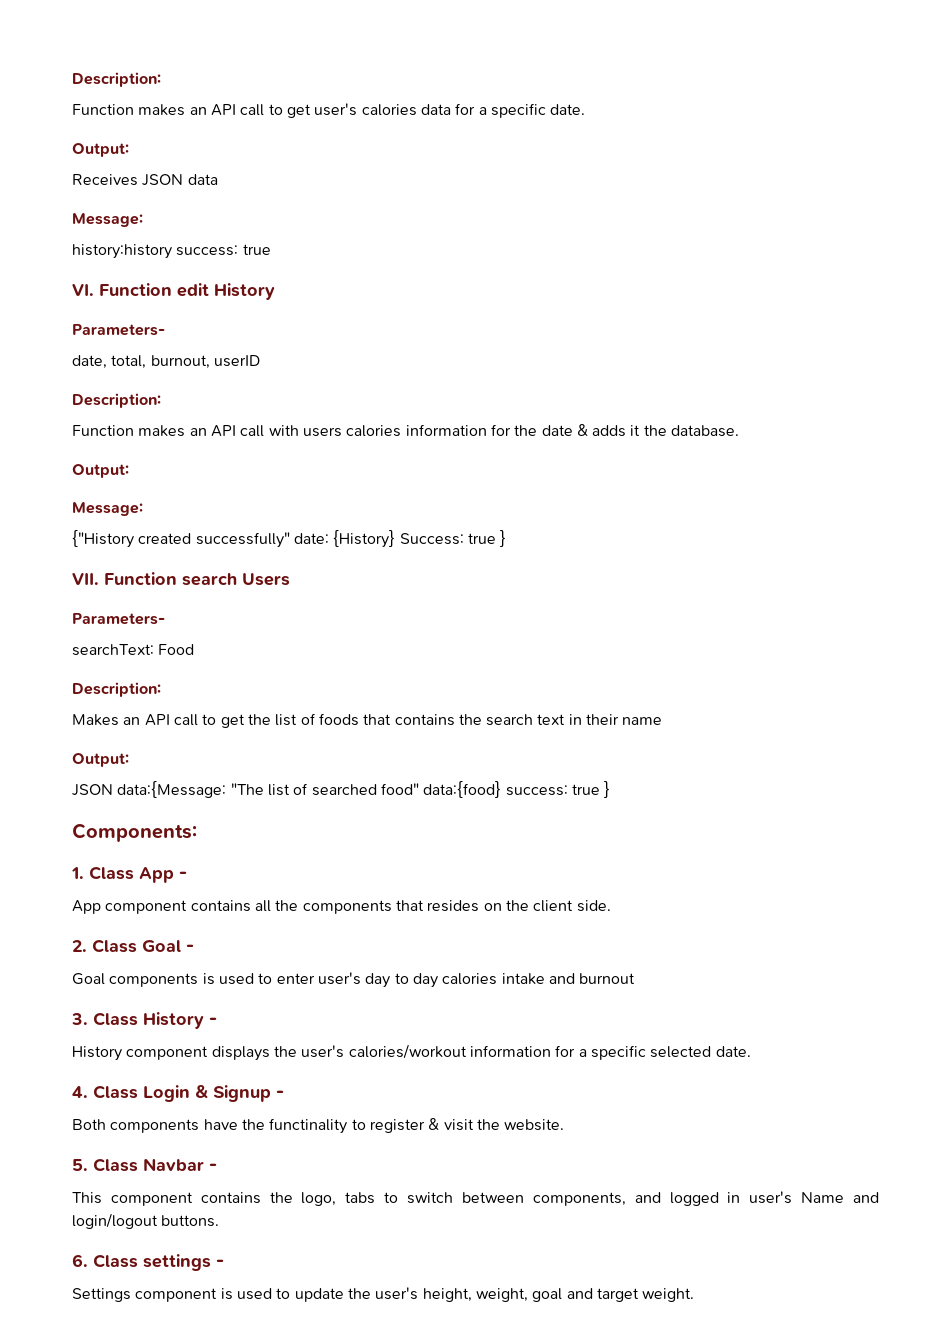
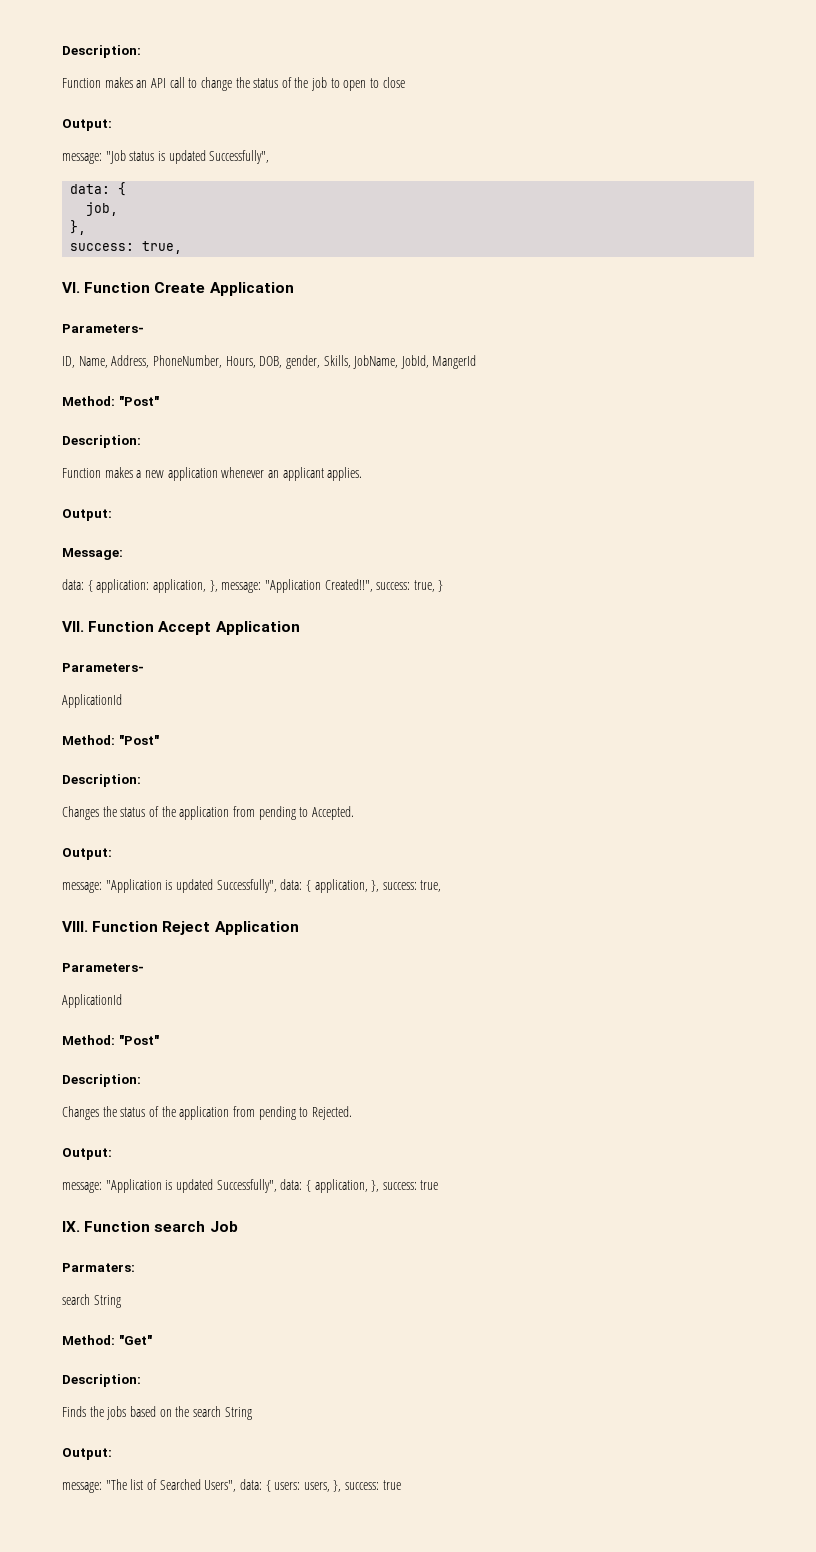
[286,103,586,118] [72,143,129,157] [72,174,218,186] [72,213,143,227] [72,244,271,259] get user's calories data for a specific date. // Output: // Receives JSON data // Message: // history:history success: true -> [200,77,405,91] [62,119,112,131] [62,150,270,164] [70,182,127,196] [86,202,119,216] [70,220,87,235] [70,241,183,254] change the status of the job to open to close // Output: // message: "Job status is updated Successfully", // data: { // job, // }, // success: true,
[177,283,275,300] [72,324,165,336] [72,355,260,369] [72,393,161,408] [72,424,740,437] [72,464,129,478] [72,502,143,516] [72,530,496,548] edit History // Parameters- // date, total, burnout, userID // Description: // Function makes an API call with users calories information for the date & adds it the database. // Output: // Message: // {"History created successfully" date: {History} Success: true -> [154,282,294,296] [62,324,144,333] [62,355,477,369] [62,396,159,406] [62,435,141,448] [62,467,363,481] [62,509,112,521] [62,548,123,560] [62,579,435,593] Create Application // Parameters- // ID, Name, Address, PhoneNumber, Hours, DOB, gender, Skills, JobName, JobId, MangerId // Method: "Post" // Description: // Function makes a new application whenever an applicant applies. // Output: // Message: // data: { application: application, }, message: "Application Created!!", success: true,
[182,573,290,586] [72,613,165,625] [72,644,195,656] [72,682,161,697] [72,713,663,728] [72,753,129,767] [72,781,611,798] [72,823,197,842] [71,866,187,883] [72,900,611,914] [72,939,194,953] [72,972,636,988] [71,1012,217,1029] [72,1044,751,1061] [72,1085,284,1102] [72,1118,565,1134] [72,1158,217,1172] [72,1191,880,1206] [72,1213,220,1229] [72,1254,224,1271] [72,1287,695,1302] search Users // Parameters- // searchText: Food // Description: // Makes an API call to get the list of foods that contains the search text in their name // Output: // JSON data:{Message: "The list of searched food" data:{food} success: true } // Components: // 1. Class App - // App component contains all the components that resides on the client side. // 2. Class Goal - // Goal components is used to enter user's day to day calories intake and burnout // 3. Class History - // History component displays the user's calories/workout information for a specific selected date. // 4. Class Login & Signup - // Both components have the functinality to register & visit the website. // 5. Class Navbar - // This component contains the logo, tabs to switch between components, and logged in user's Name and login/logout buttons. // 6. Class settings - // Settings component is used to update the user's height, weight, goal and target weight. -> [158,621,300,635] [62,663,144,672] [62,694,122,708] [62,735,159,745] [62,774,141,787] [62,806,354,820] [62,848,112,860] [62,879,442,893] [62,921,299,935] [62,963,144,972] [62,994,122,1008] [62,1035,159,1045] [62,1074,141,1087] [62,1106,352,1120] [62,1148,112,1160] [62,1179,439,1193] [62,1221,238,1232] [62,1263,135,1272] [62,1294,121,1308] [62,1335,152,1345] [62,1374,141,1387] [62,1406,252,1420] [62,1448,112,1460] [62,1479,401,1493] Accept Application // Parameters- // ApplicationId // Method: "Post" // Description: // Changes the status of the application from pending to Accepted. // Output: // message: "Application is updated Successfully", data: { application, }, success: true, // VIII. Function Reject Application // Parameters- // ApplicationId // Method: "Post" // Description: // Changes the status of the application from pending to Rejected. // Output: // message: "Application is updated Successfully", data: { application, }, success: true // IX. Function search Job // Parmaters: // search String // Method: "Get" // Description: // Finds the jobs based on the search String // Output: // message: "The list of Searched Users", data: { users: users, }, success: true

